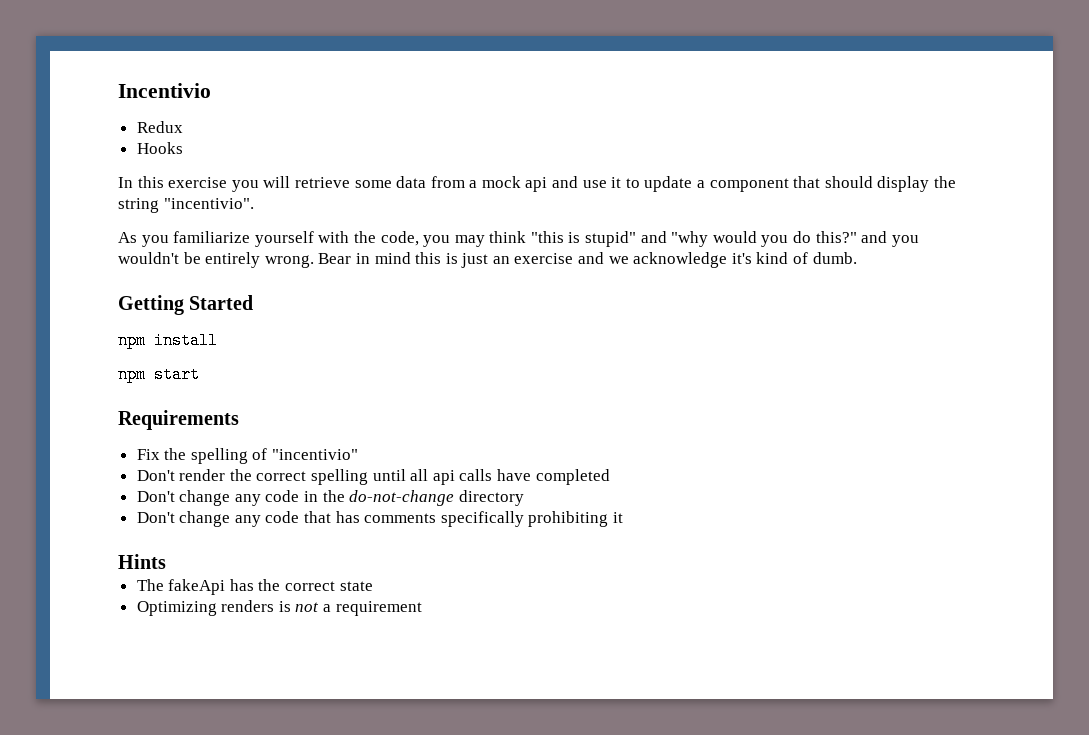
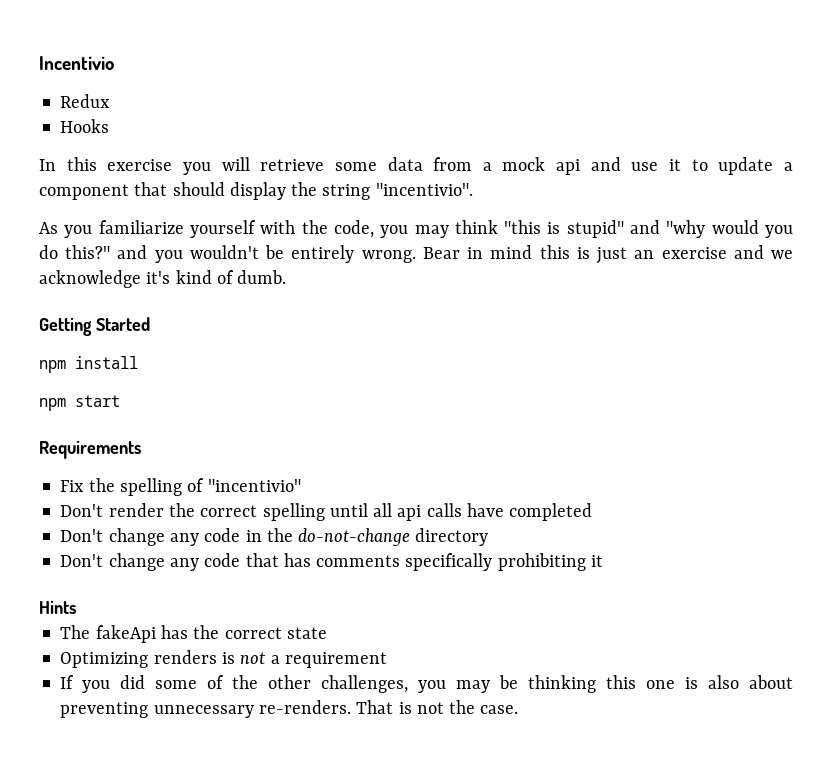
(422, 608) none -> [60,675,793,693] [60,700,519,718] // If you did some of the other challenges, you may be thinking this one is also about preventing unnecessary re-renders. That is not the case.

